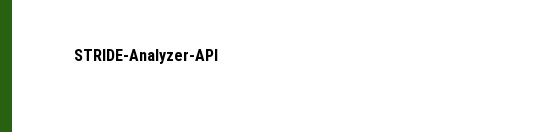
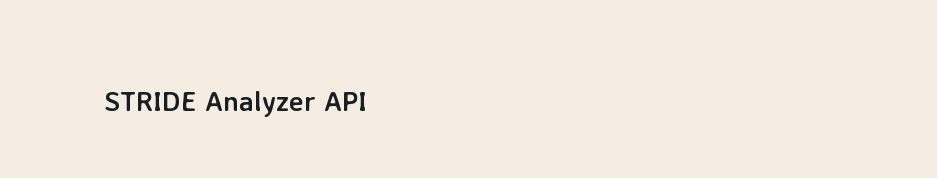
[74,49,218,64] STRIDE-Analyzer-API -> [104,91,367,117] STRIDE Analyzer API

